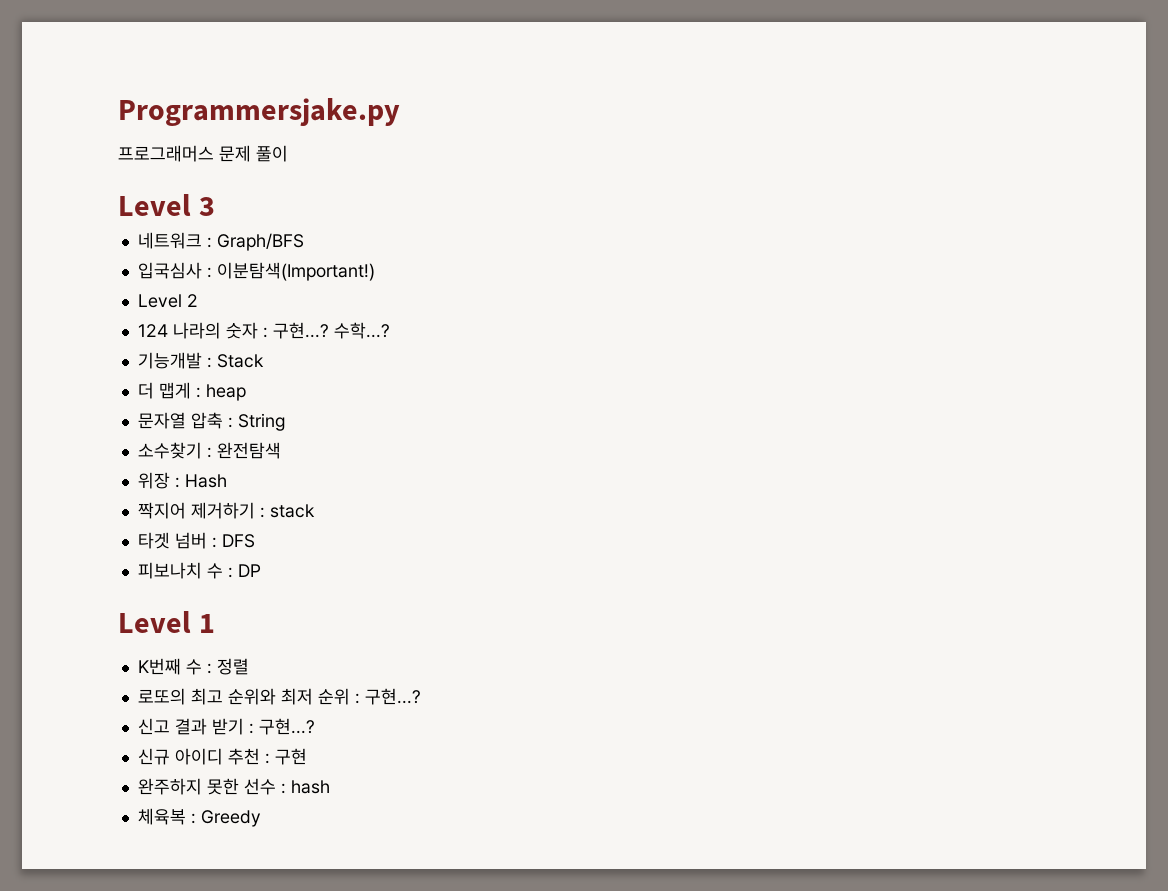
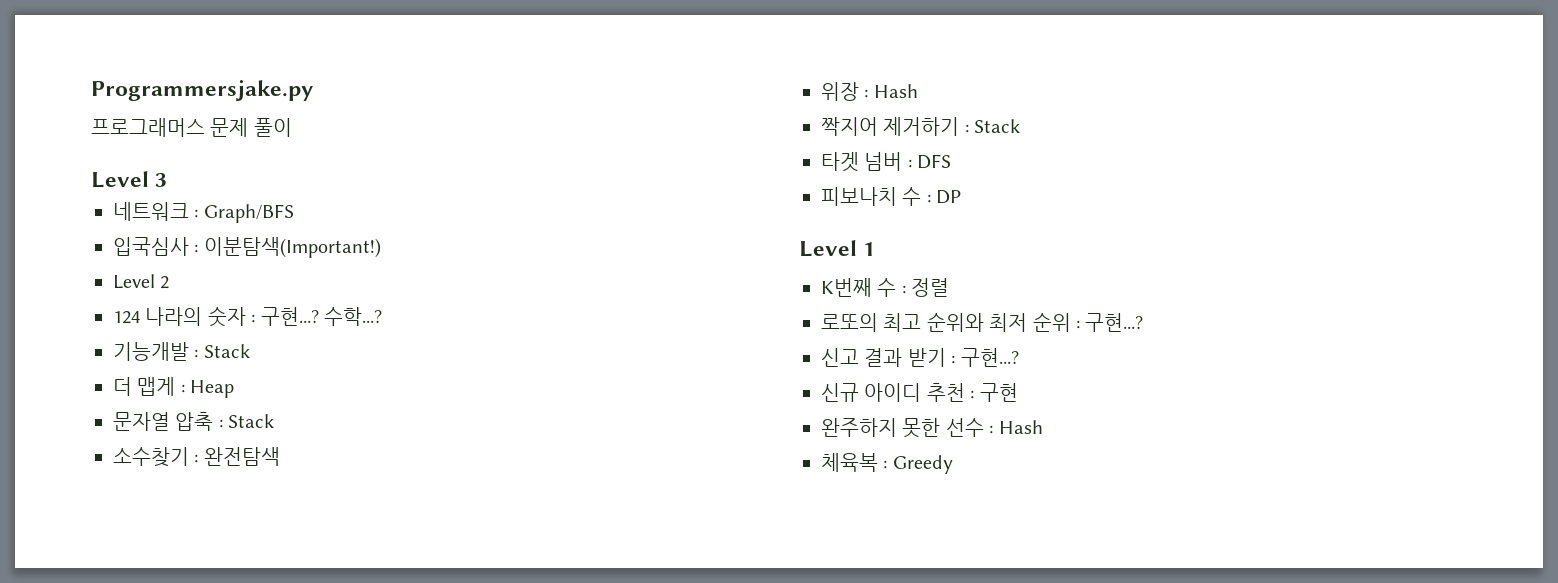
[205,384,246,401] heap -> [190,380,235,398] Heap
[237,413,285,431] String -> [228,414,275,428] Stack
[269,504,315,518] stack -> [974,119,1021,133] Stack
[290,780,330,794] hash -> [998,420,1043,434] Hash

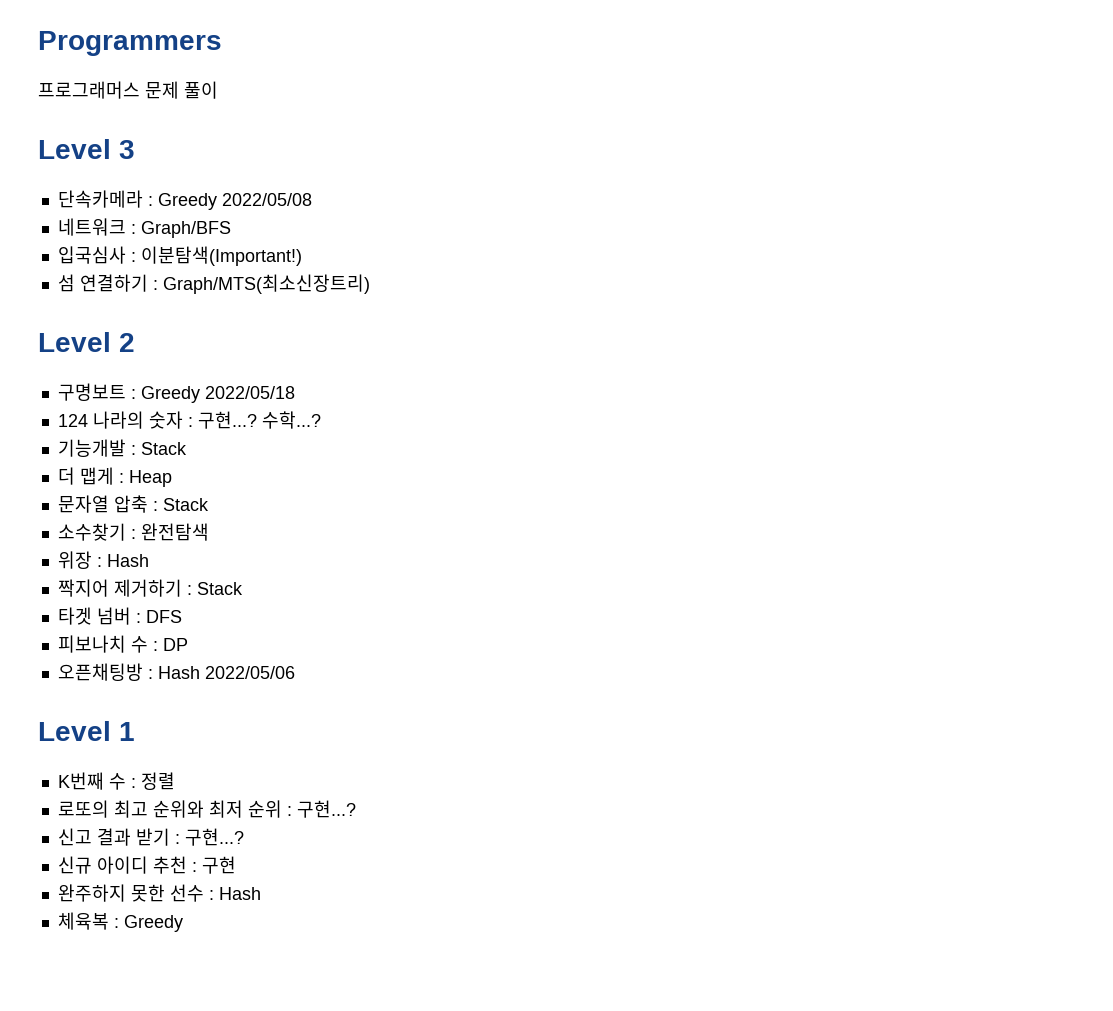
[91,80,313,101] Programmersjake.py -> [38,31,222,56] Programmers
(168, 180) none -> [57,190,312,210] // 단속카메라 : Greedy 2022/05/08
[113,274,170,289] Level 2 -> [57,274,370,294] [38,332,135,352] [57,383,295,403] 섬 연결하기 : Graph/MTS(최소신장트리) // Level 2 // 구명보트 : Greedy 2022/05/18
(962, 197) none -> [57,663,295,681] // 오픈채팅방 : Hash 2022/05/06

